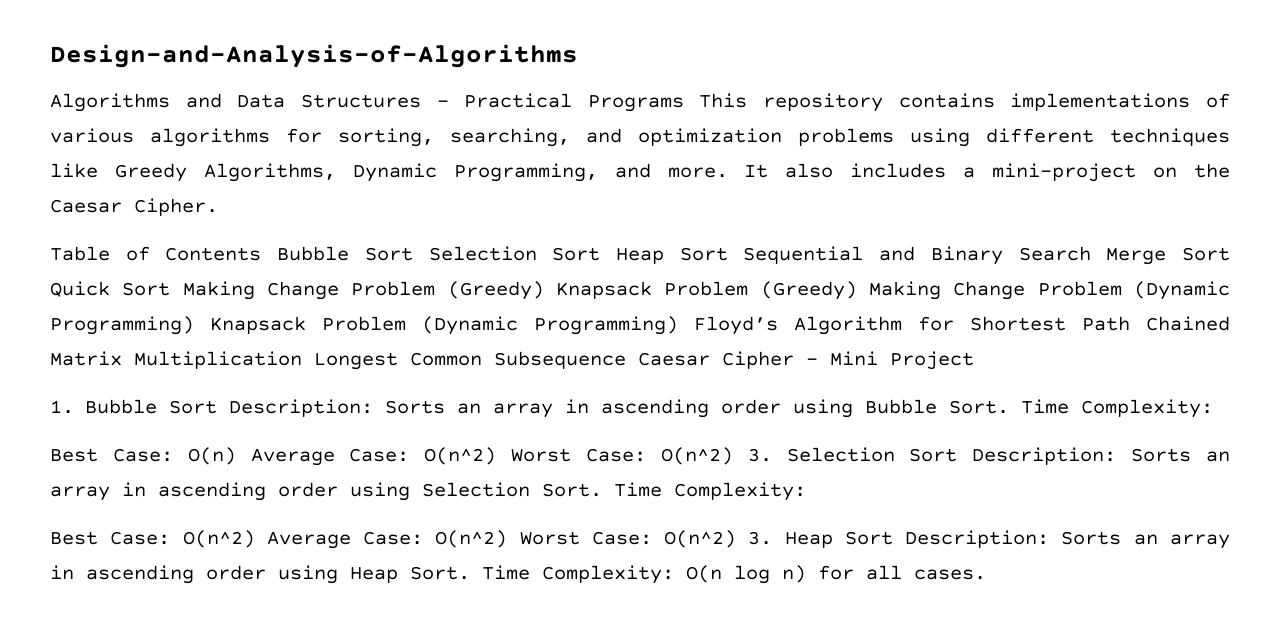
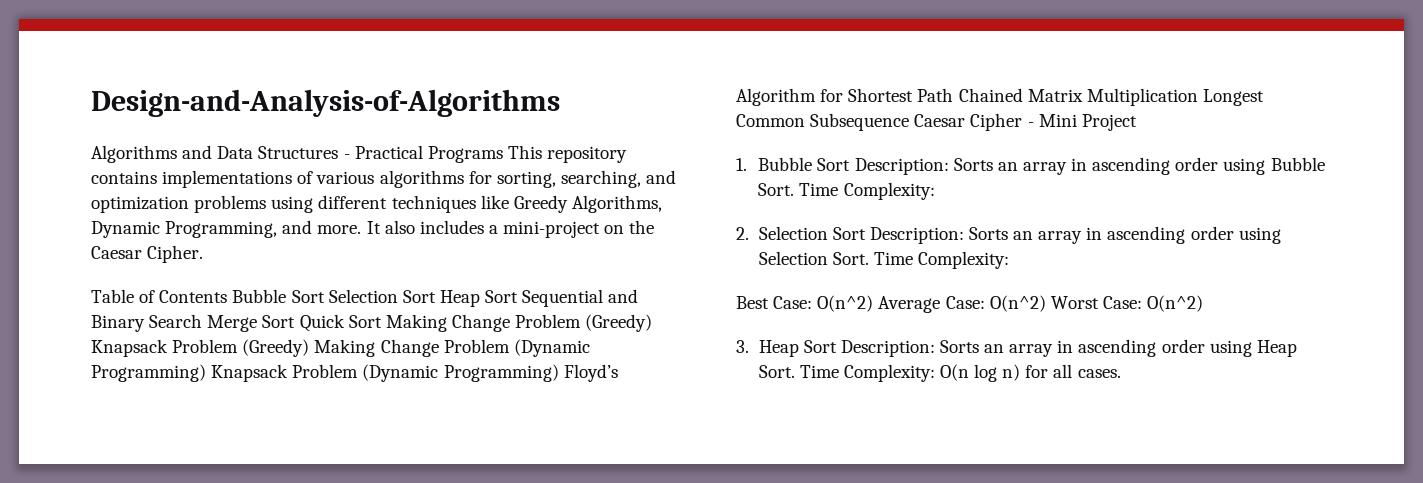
[50,447,772,466] Best Case: O(n) Average Case: O(n^2) Worst Case: O(n^2) 3. -> [736,227,749,240] 2.
(737, 539) none -> (1204, 303) //

